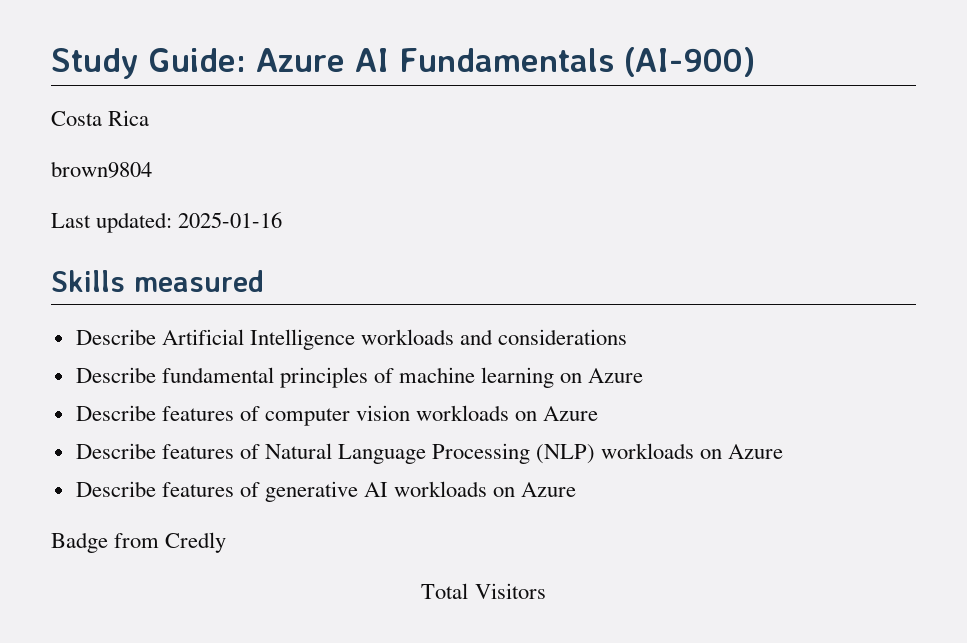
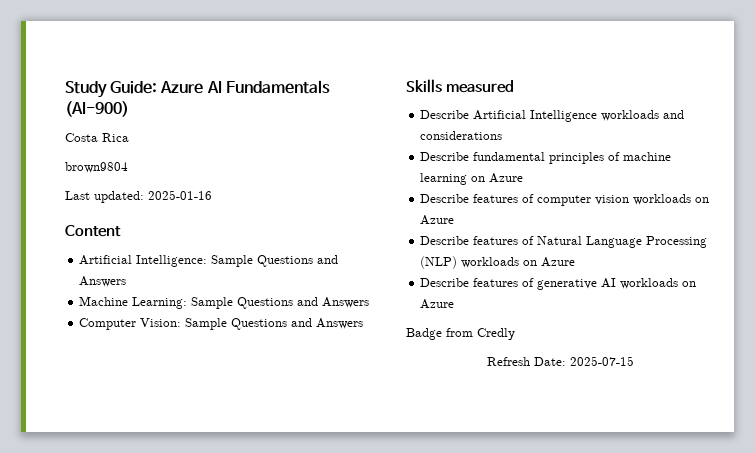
(283, 220) none -> [65,225,121,237] [79,255,339,267] [79,276,127,287] [79,296,370,309] [79,318,364,330] // Content // Artificial Intelligence: Sample Questions and Answers // Machine Learning: Sample Questions and Answers // Computer Vision: Sample Questions and Answers
[421,583,546,599] Total Visitors -> [487,356,634,366] Refresh Date: 2025-07-15

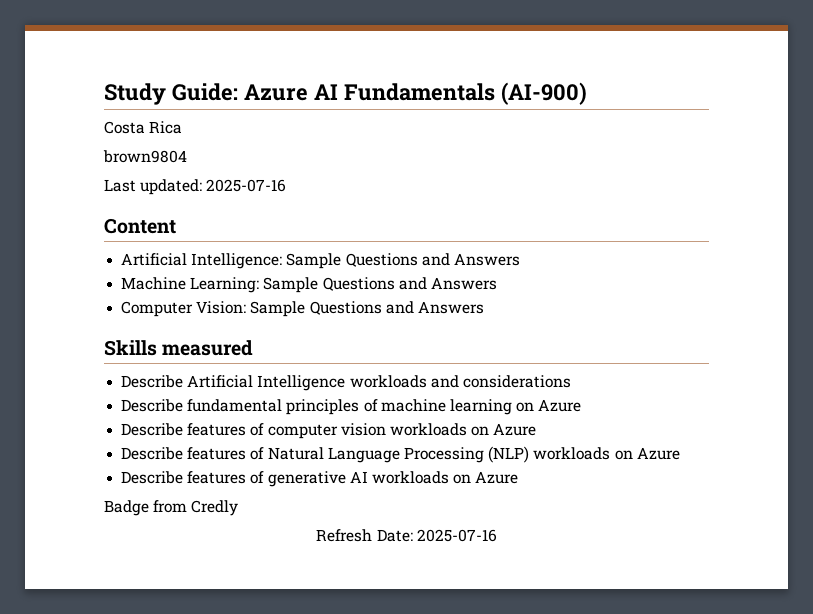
[148,190,212,200] 2025-01-16 -> [206,179,287,192] 2025-07-16
[570,356,634,366] 2025-07-15 -> [416,529,497,542] 2025-07-16

